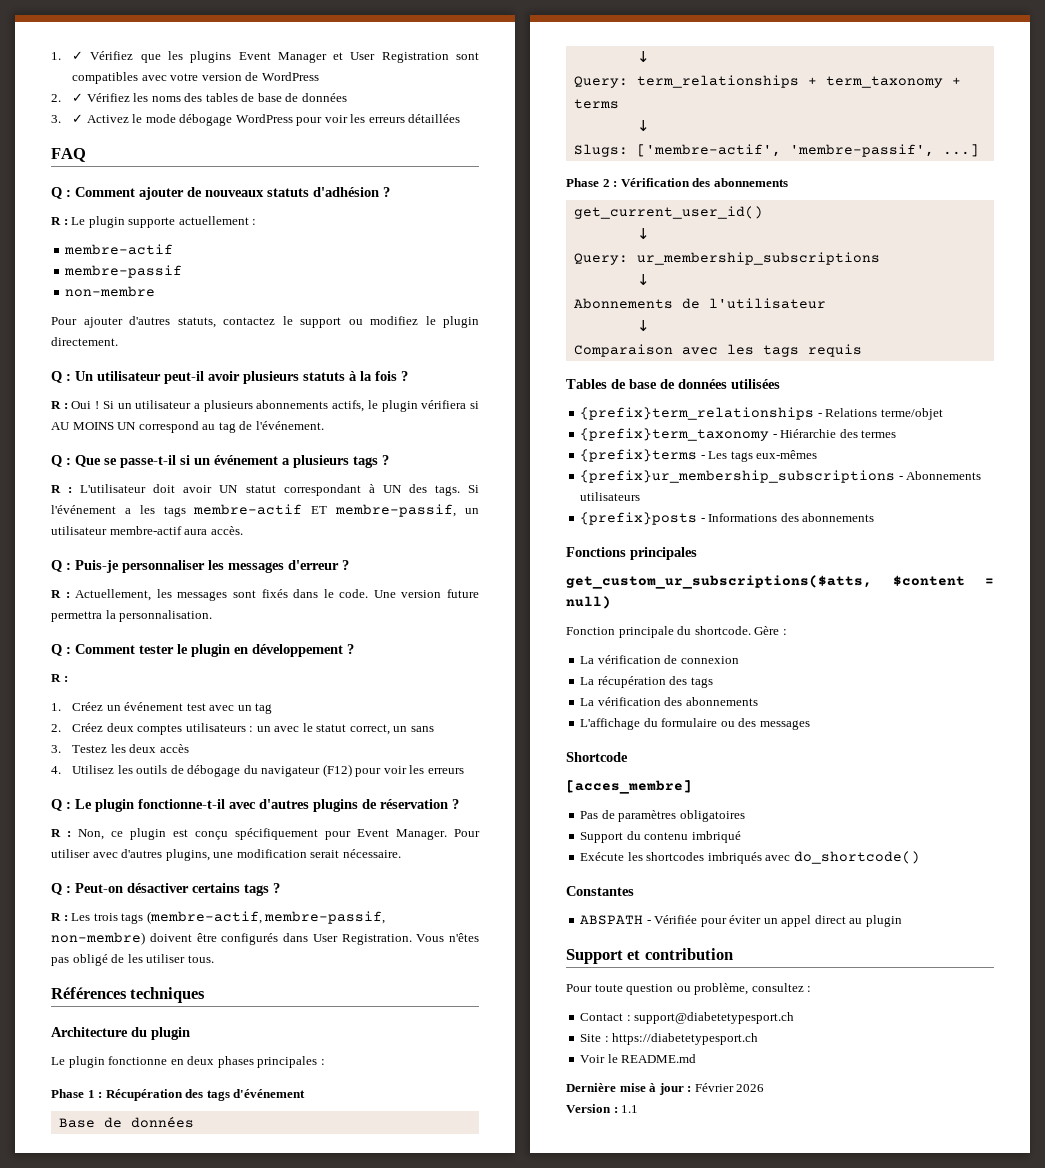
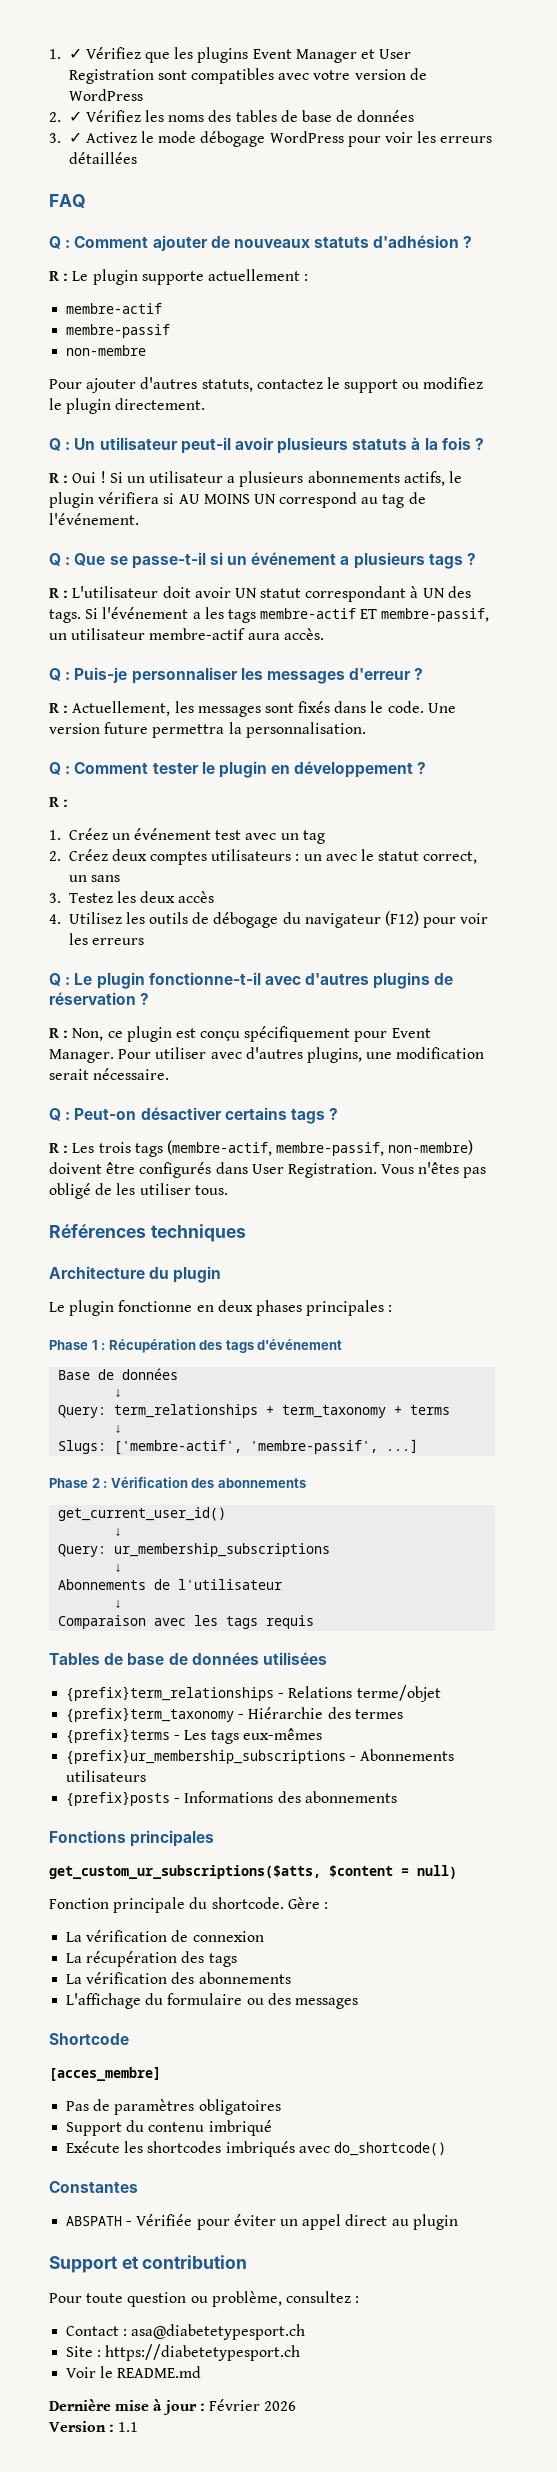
[634,1012,795,1024] support@diabetetypesport.ch -> [131,2324,306,2340] asa@diabetetypesport.ch

